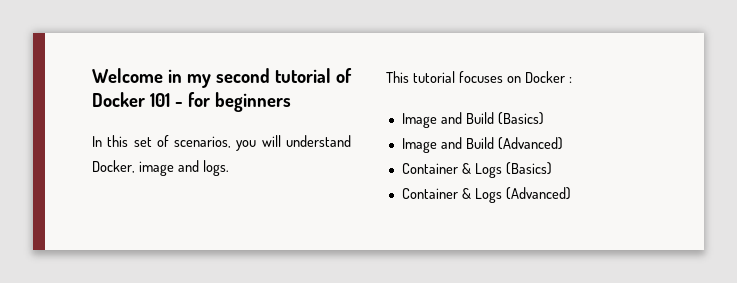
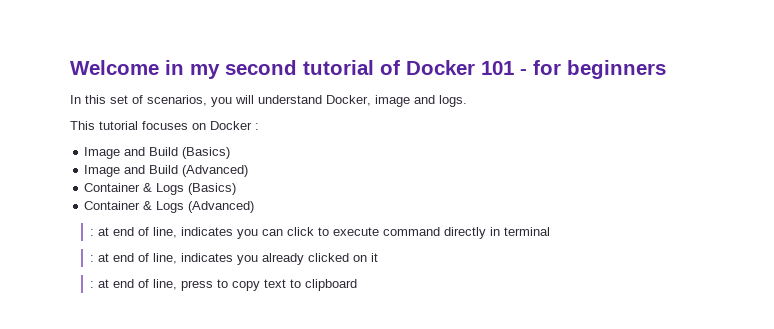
(571, 193) none -> [89,227,550,239] [89,253,378,265] [89,279,357,291] // : at end of line, indicates you can click to execute command directly in terminal // : at end of line, indicates you already clicked on it // : at end of line, press to copy text to clipboard

